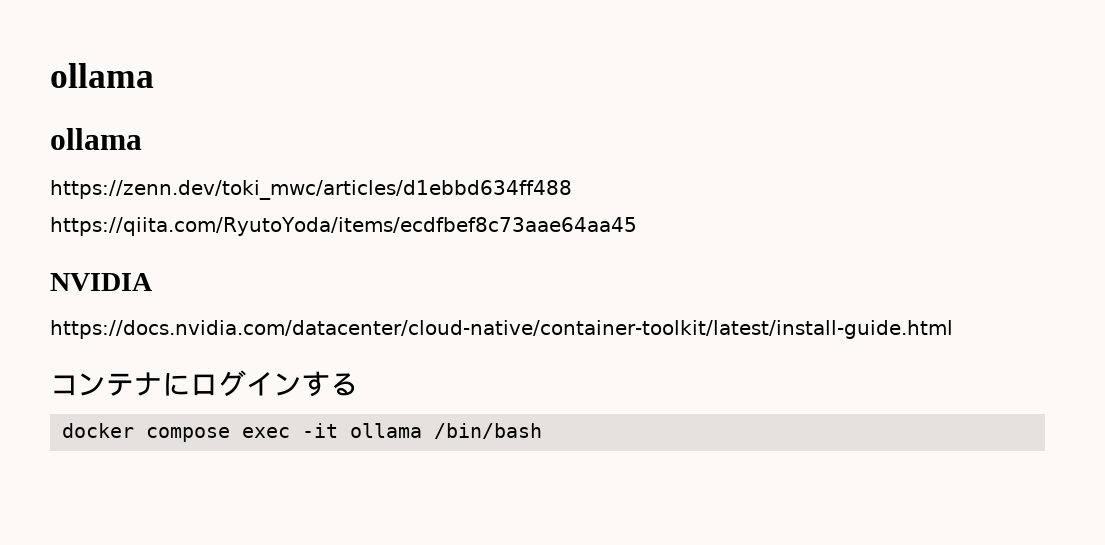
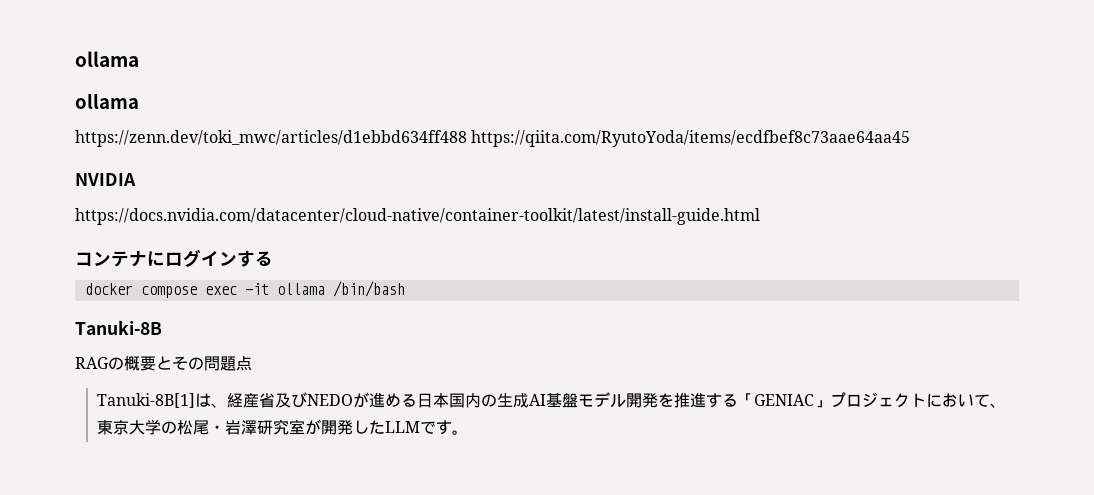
(542, 431) none -> [75,320,162,335] [75,356,252,371] [97,392,1007,408] [97,419,469,435] // Tanuki-8B // RAGの概要とその問題点 // Tanuki-8B[1]は、経産省及びNEDOが進める日本国内の生成AI基盤モデル開発を推進する「GENIAC」プロジェクトにおいて、東京大学の松尾・岩澤研究室が開発したLLMです。

